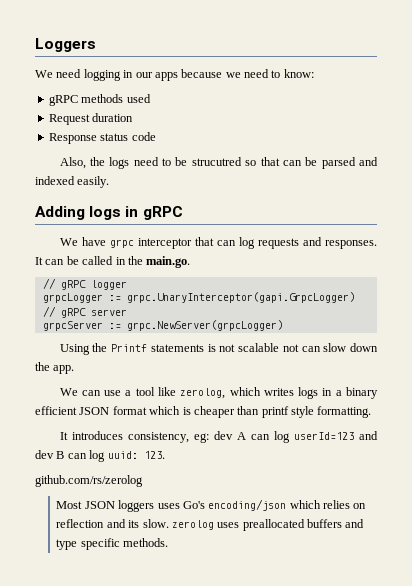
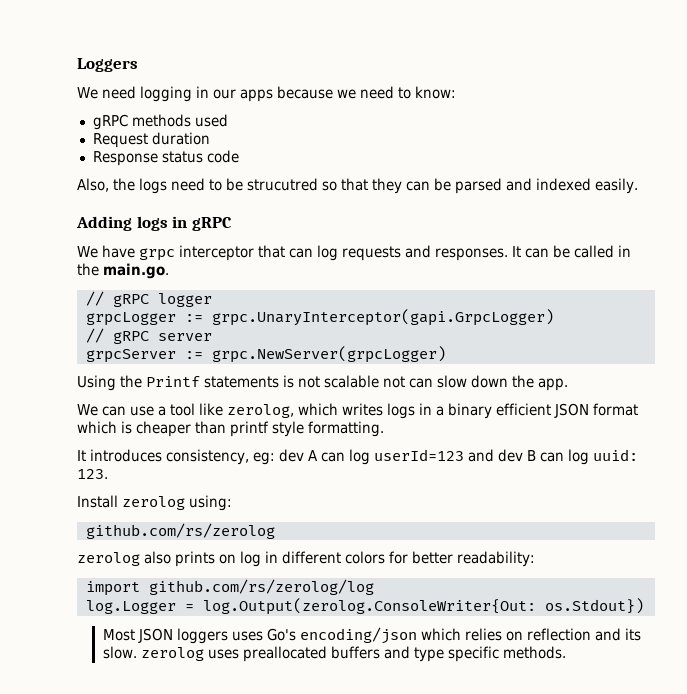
(280, 161) none -> [372,178,402,194] they
[35,475,143,487] github.com/rs/zerolog -> [77,495,232,511] [85,523,275,539] [77,551,535,567] [85,579,374,596] [85,598,644,615] Install zerolog using: // github.com/rs/zerolog // zerolog also prints on log in different colors for better readability: // import github.com/rs/zerolog/log // log.Logger = log.Output(zerolog.ConsoleWriter{Out: os.Stdout})

